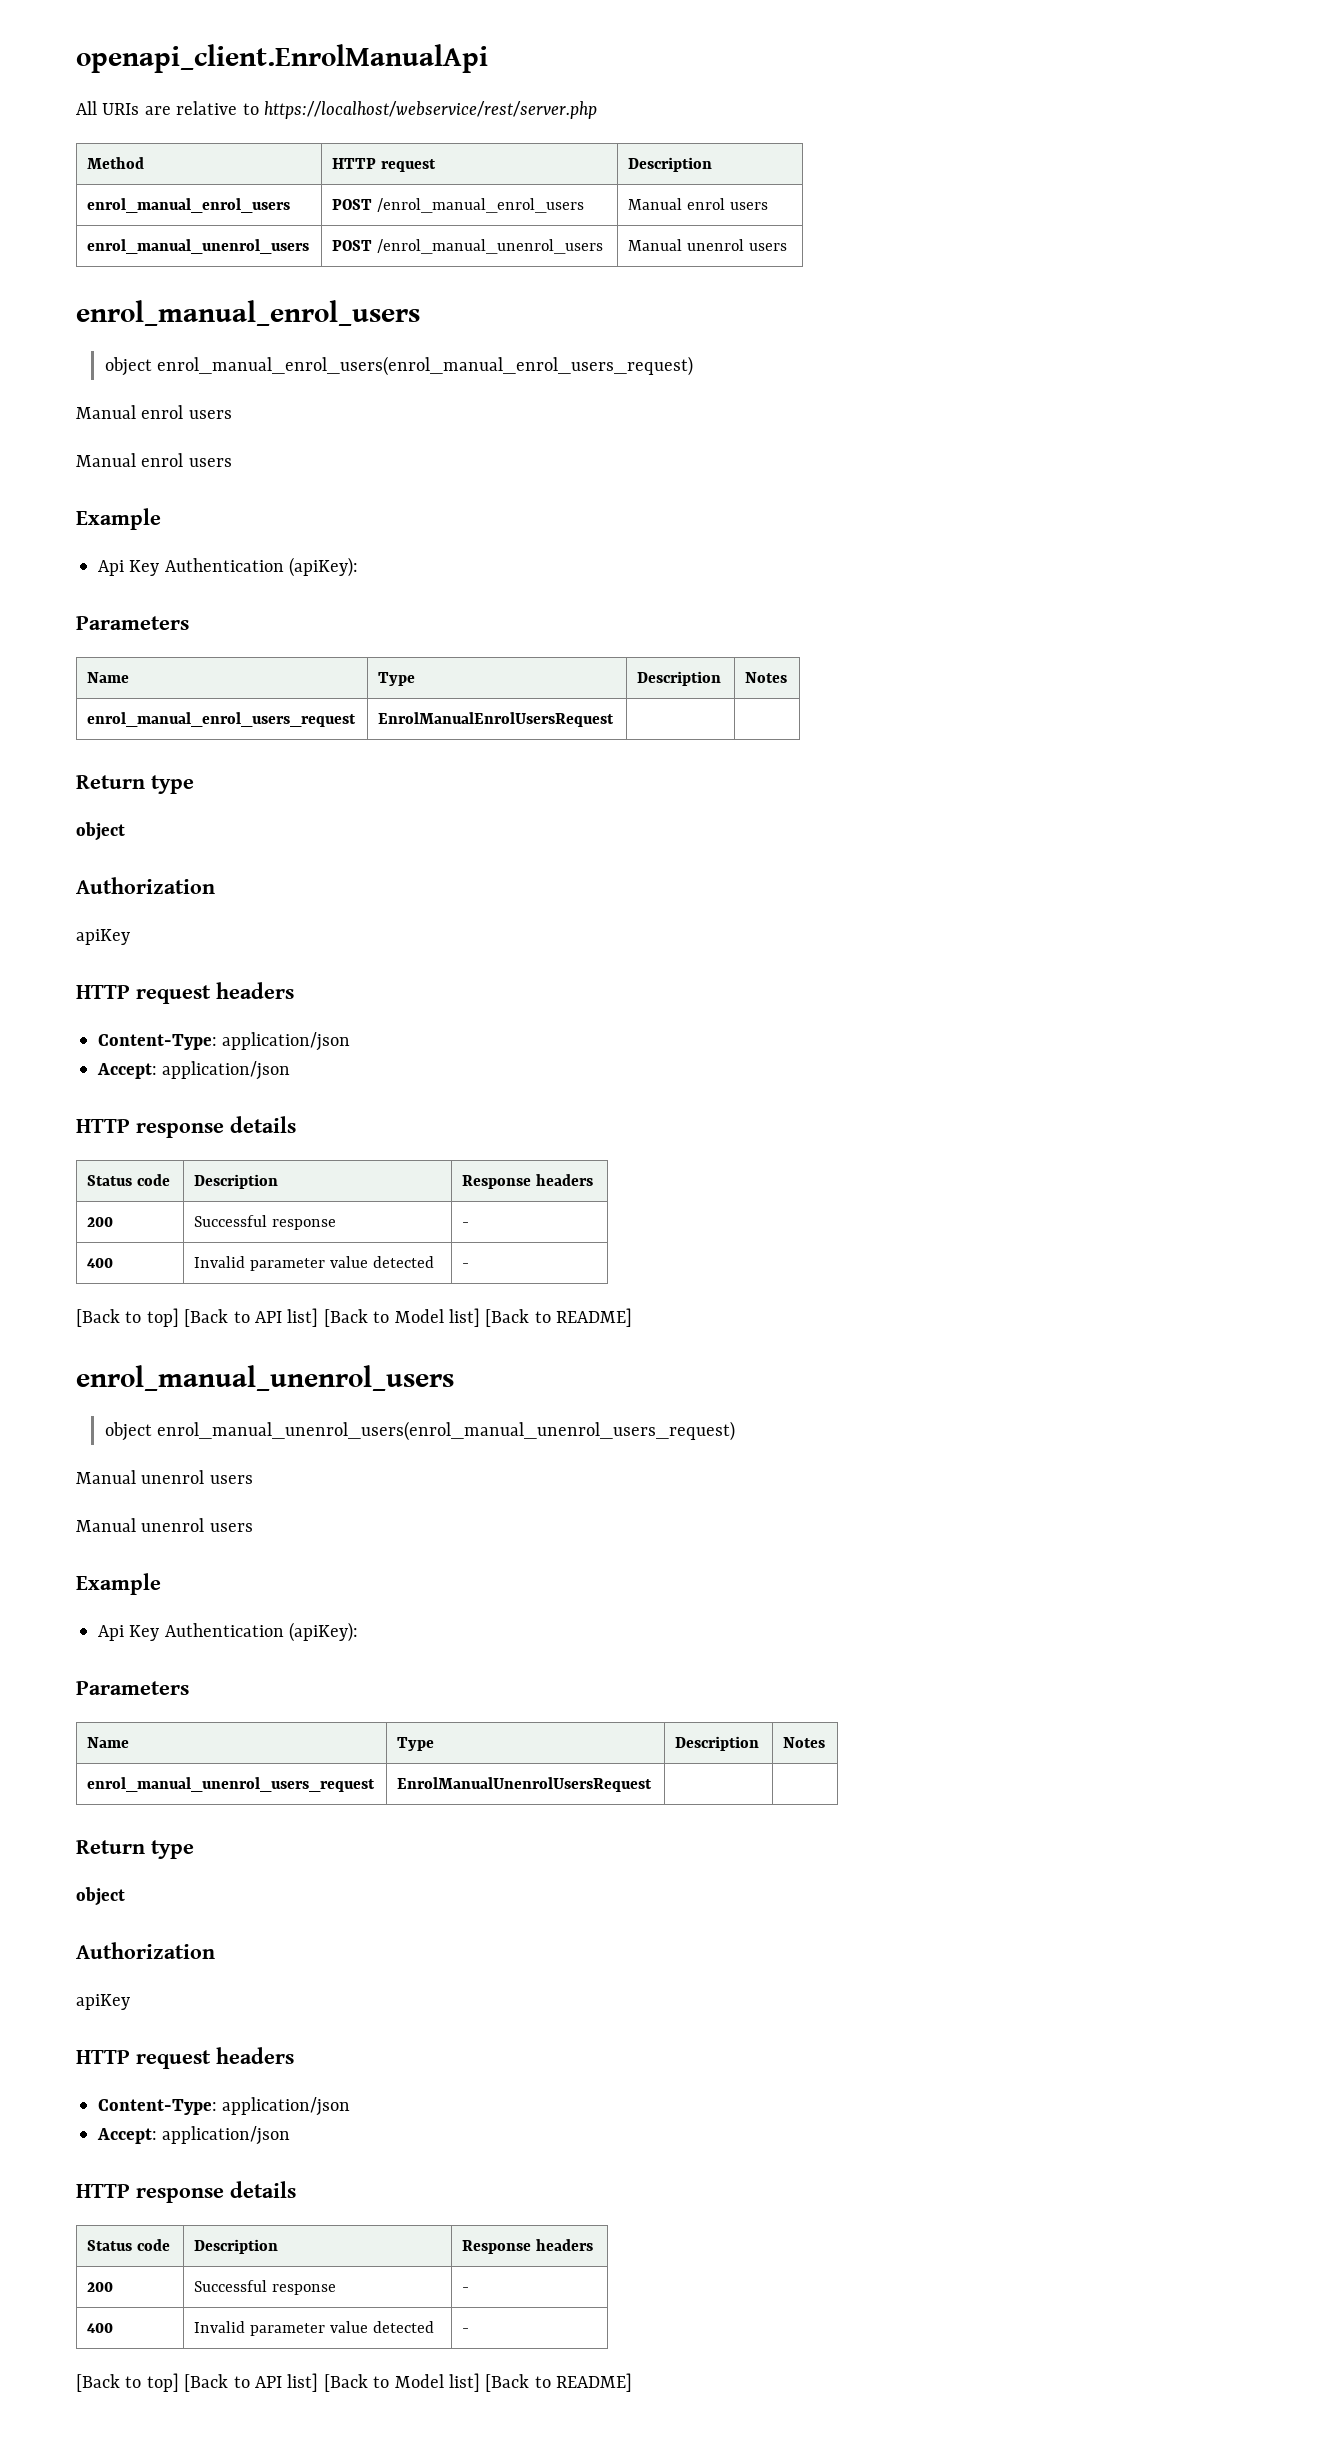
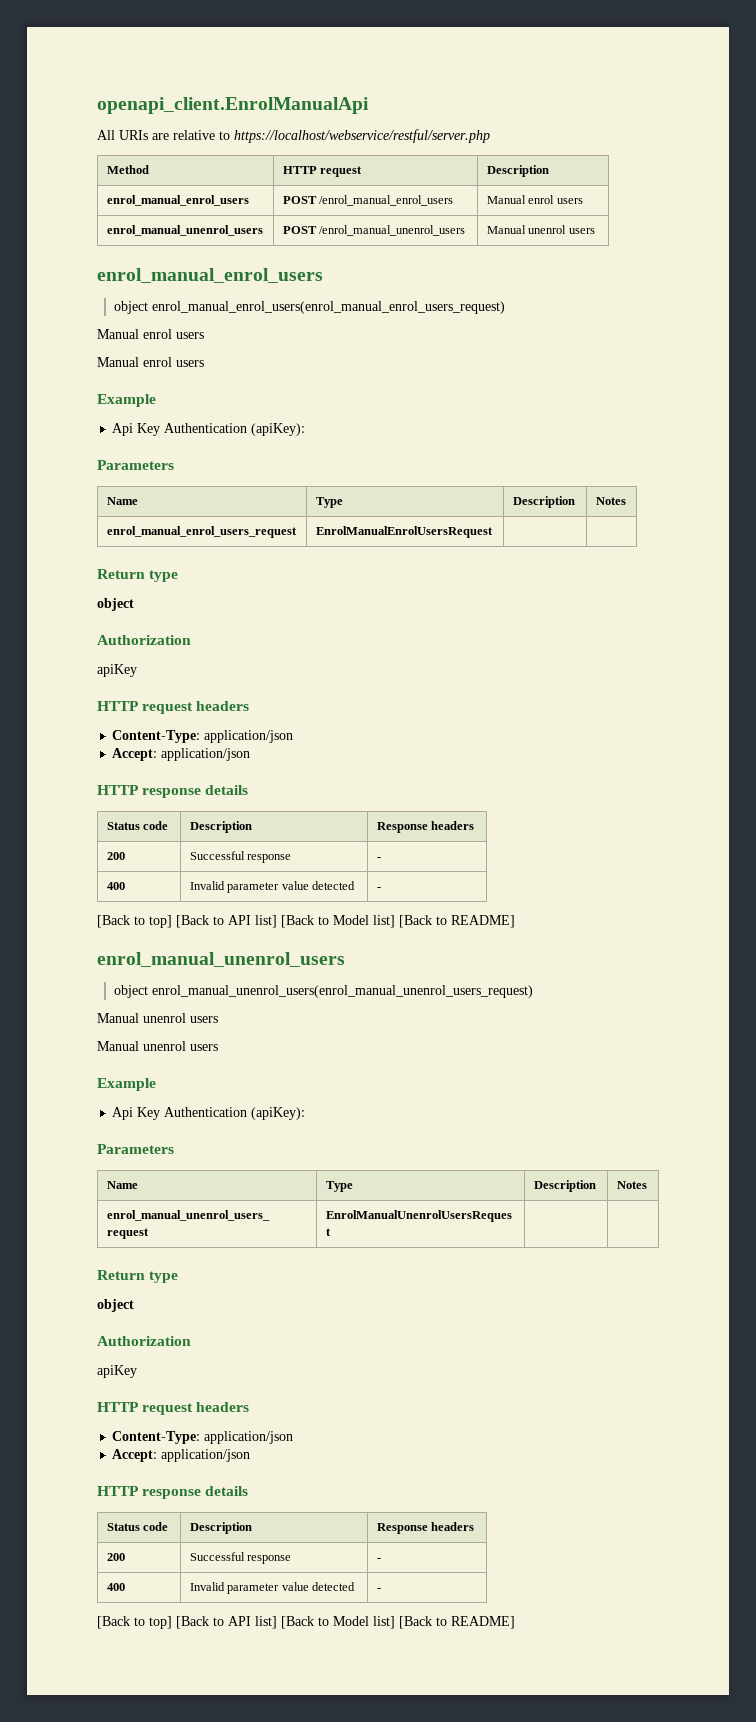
[264,101,597,119] https://localhost/webservice/rest/server.php -> [234,129,490,143] https://localhost/webservice/restful/server.php

